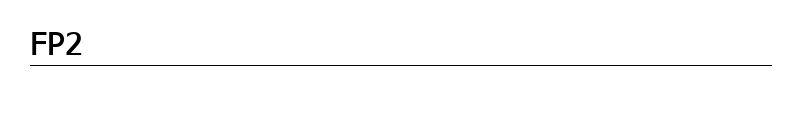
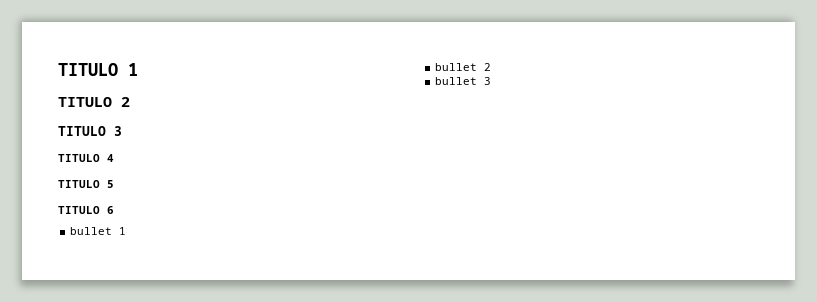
[30,32,82,55] FP2 -> [58,63,138,76] [58,97,130,107] [58,126,122,136] [58,154,114,162] [58,180,114,188] [58,206,114,214] [70,227,127,235] [435,63,492,71] [435,77,492,85] TITULO 1 // TITULO 2 // TITULO 3 // TITULO 4 // TITULO 5 // TITULO 6 // bullet 1 // bullet 2 // bullet 3

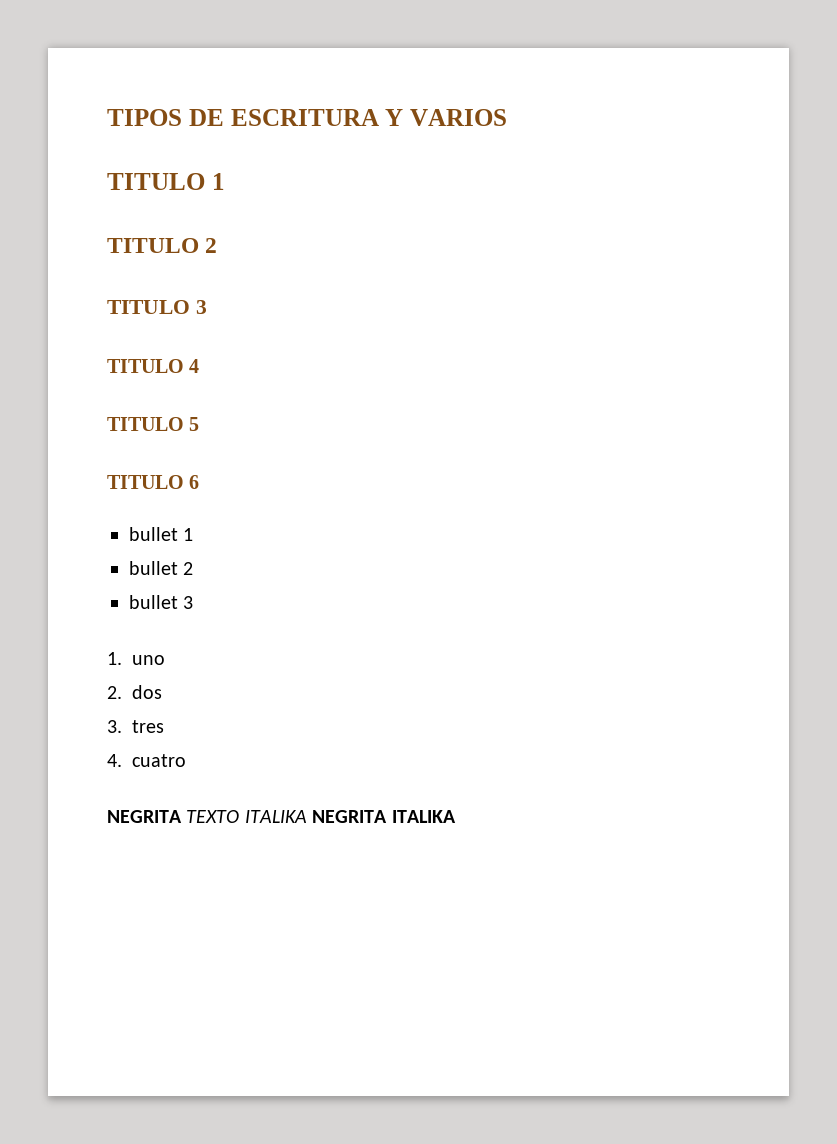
(58, 69) none -> [107,109,507,126] TIPOS DE ESCRITURA Y VARIOS //
(492, 81) none -> [107,652,165,665] [107,685,162,699] [107,720,164,733] [107,754,186,767] [107,810,456,823] // 1. uno // 2. dos // 3. tres // 4. cuatro // NEGRITA TEXTO ITALIKA NEGRITA ITALIKA

